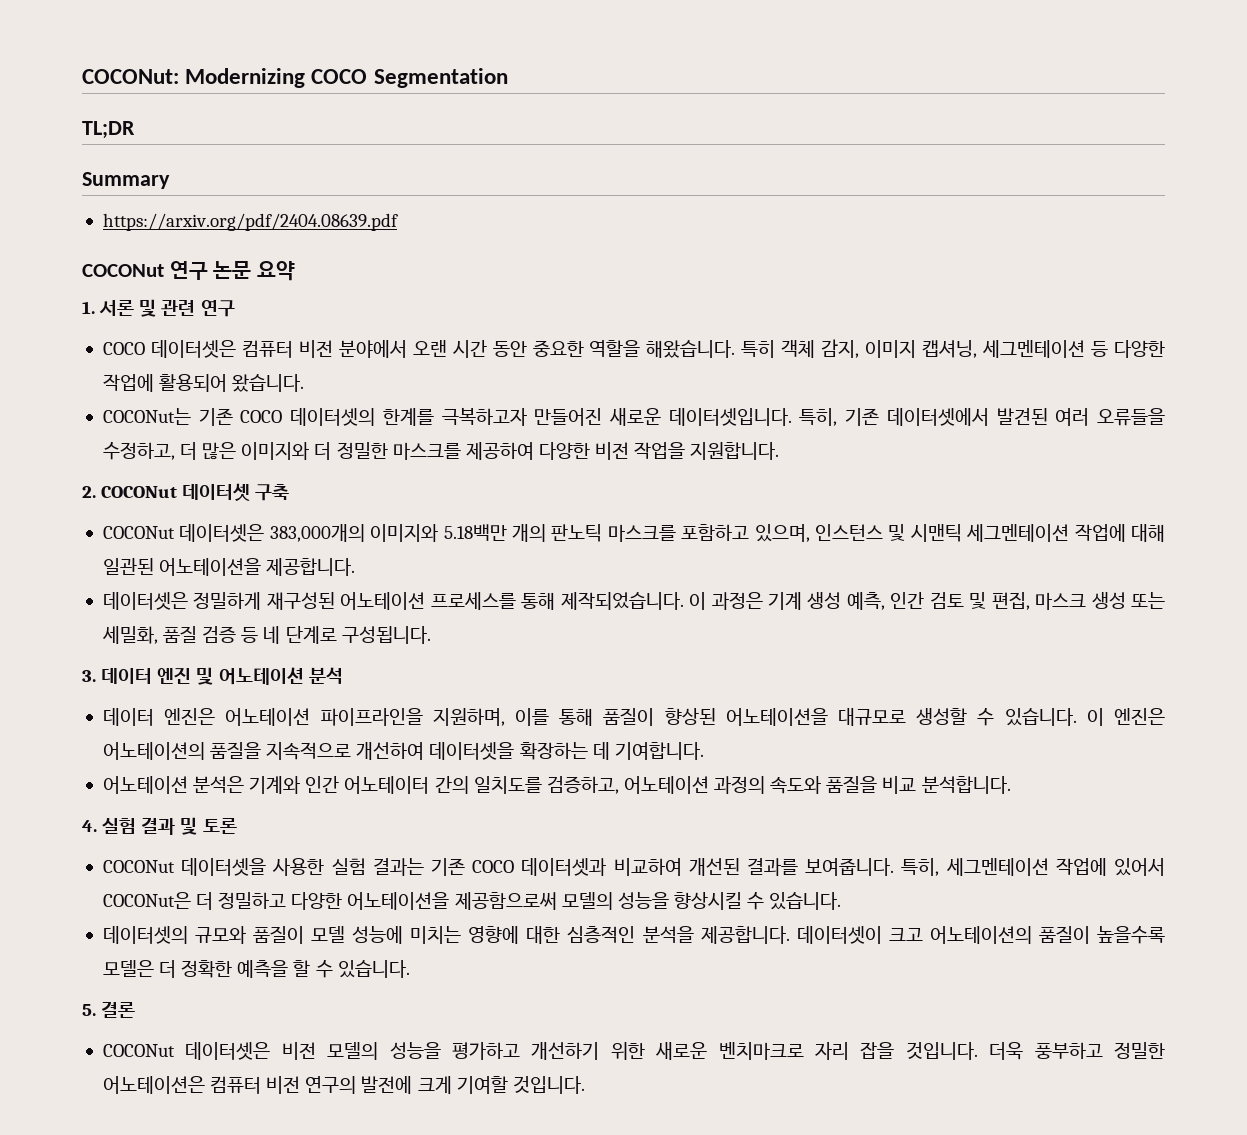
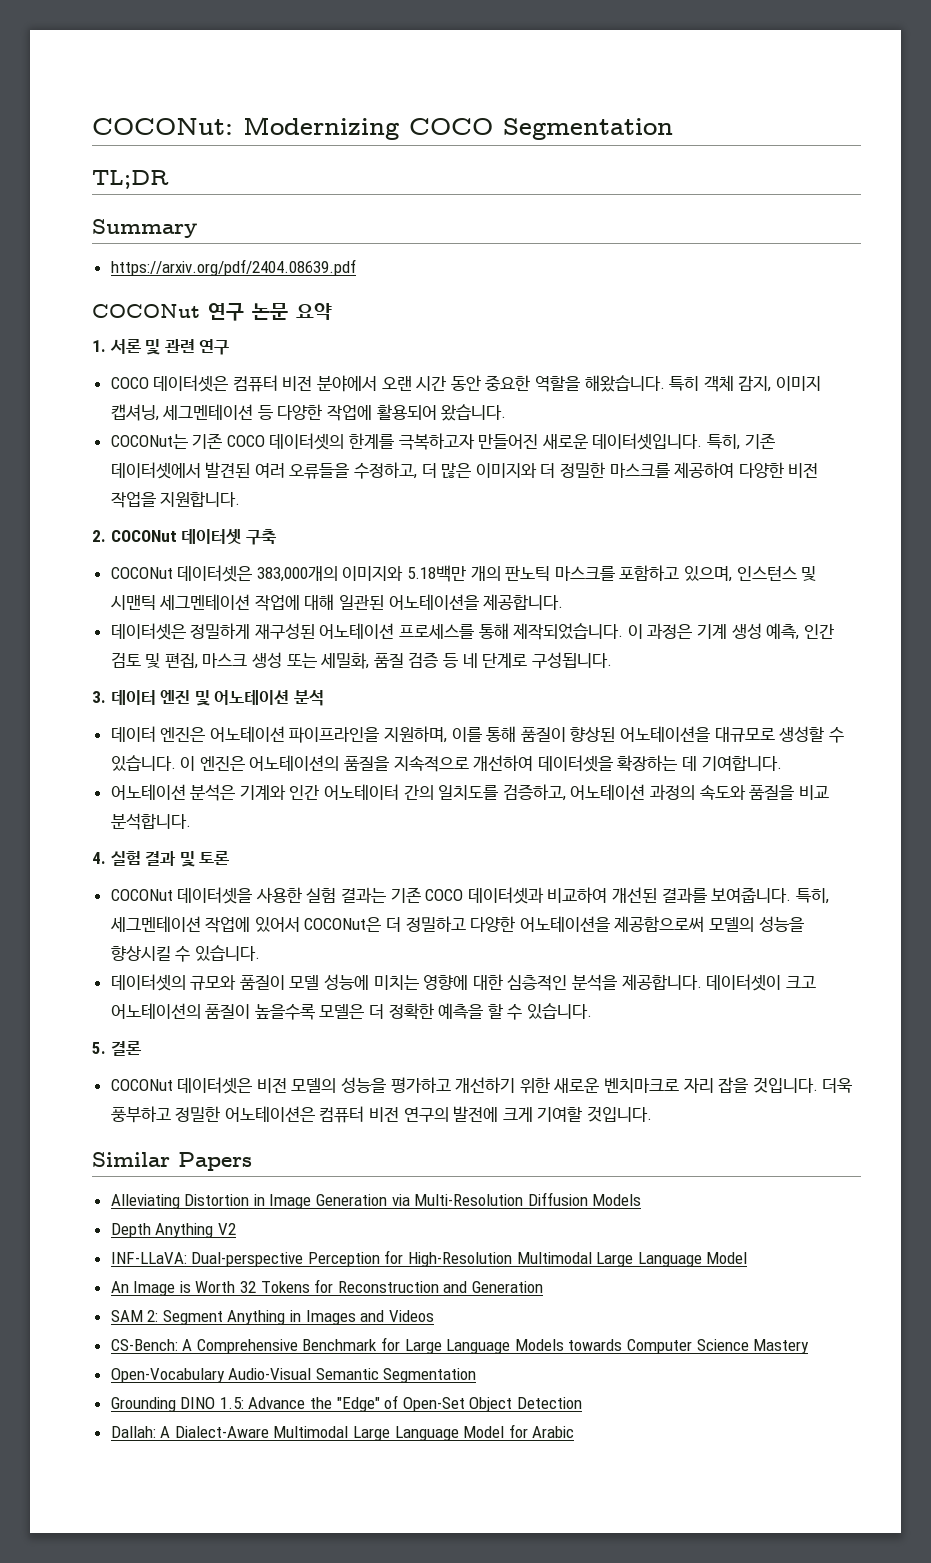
(585, 1085) none -> [92,1152,252,1171] [110,1192,642,1209] [110,1223,236,1238] [110,1250,748,1267] [110,1279,544,1296] [110,1310,434,1325] [110,1337,810,1354] [110,1368,477,1383] [110,1395,583,1412] [110,1424,575,1441] // Similar Papers // Alleviating Distortion in Image Generation via Multi-Resolution Diffusion Models // Depth Anything V2 // INF-LLaVA: Dual-perspective Perception for High-Resolution Multimodal Large Language Model // An Image is Worth 32 Tokens for Reconstruction and Generation // SAM 2: Segment Anything in Images and Videos // CS-Bench: A Comprehensive Benchmark for Large Language Models towards Computer Science Mastery // Open-Vocabulary Audio-Visual Semantic Segmentation // Grounding DINO 1.5: Advance the "Edge" of Open-Set Object Detection // Dallah: A Dialect-Aware Multimodal Large Language Model for Arabic

